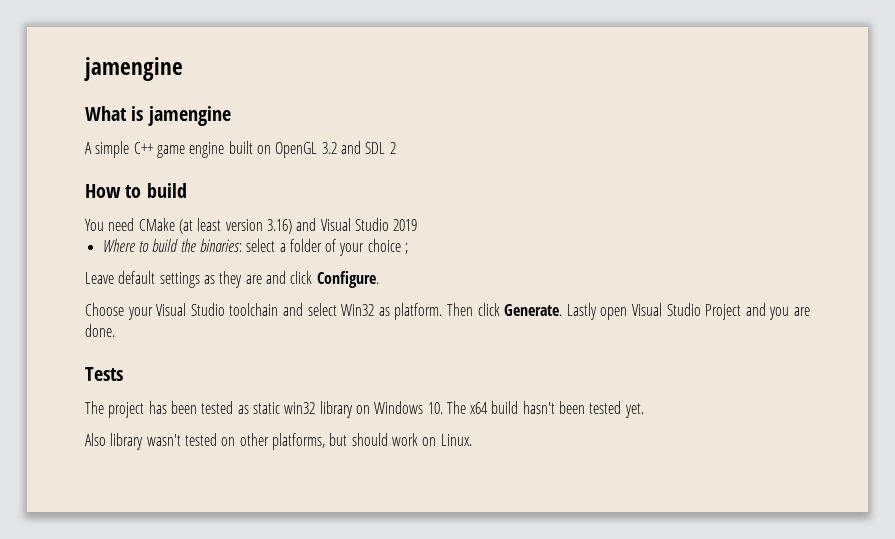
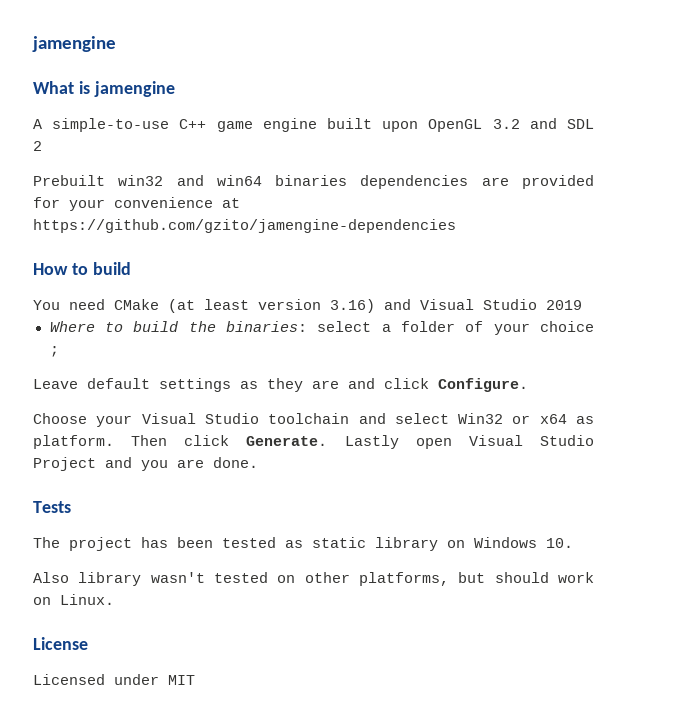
[95,141,130,158] simple -> [52,118,170,132] simple-to-use
[256,145,271,154] on -> [382,121,419,132] upon
(396, 148) none -> [33,175,594,189] [33,197,240,211] [33,219,456,233] // Prebuilt win32 and win64 binaries dependencies are provided for your convenience at https://github.com/gzito/jamengine-dependencies
(375, 310) none -> [512,414,567,424] or x64
[284,402,316,414] win32 -> (366, 542) none
[446,401,644,418] The x64 build hasn't been tested yet. -> (573, 543) none
(472, 440) none -> [33,637,88,650] [33,674,195,685] // License // Licensed under MIT

